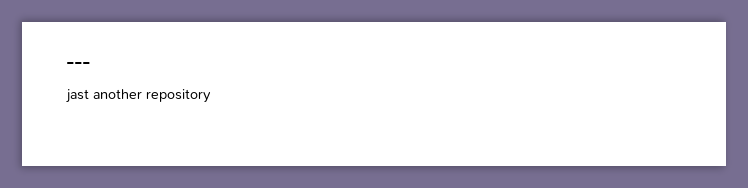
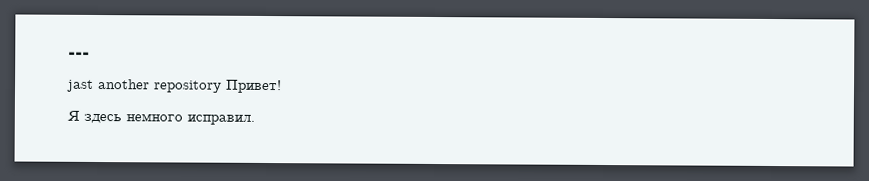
(211, 96) none -> [225,79,282,94] [67,110,255,125] Привет! // Я здесь немного исправил.

